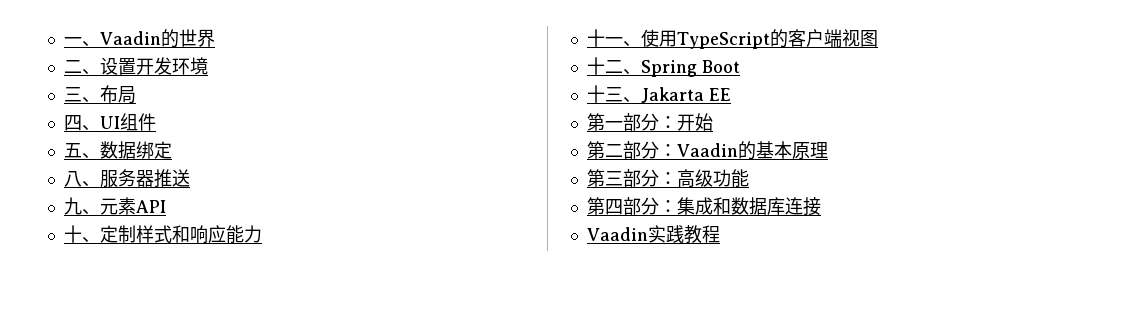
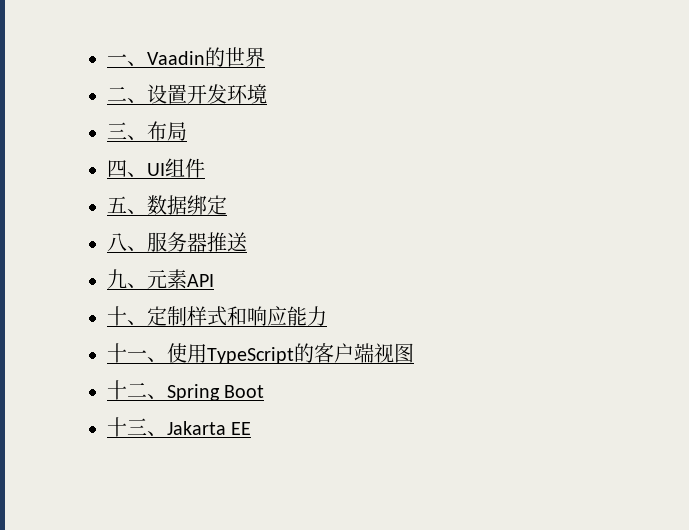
[586,113,713,131] [586,141,828,160] [586,169,749,188] [586,197,821,216] [586,225,720,244] // 第一部分：开始 // 第二部分：Vaadin的基本原理 // 第三部分：高级功能 // 第四部分：集成和数据库连接 // Vaadin实践教程 -> (252, 428) none

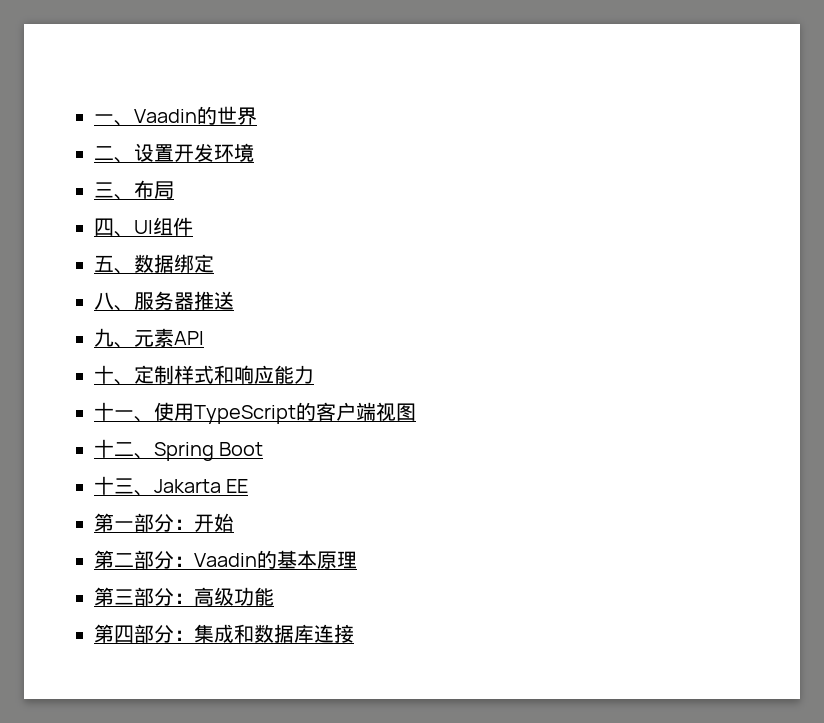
(252, 428) none -> [94,513,234,532] [94,550,357,569] [94,587,274,606] [94,624,354,643] // 第一部分：开始 // 第二部分：Vaadin的基本原理 // 第三部分：高级功能 // 第四部分：集成和数据库连接

